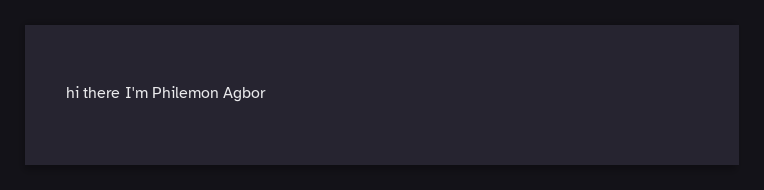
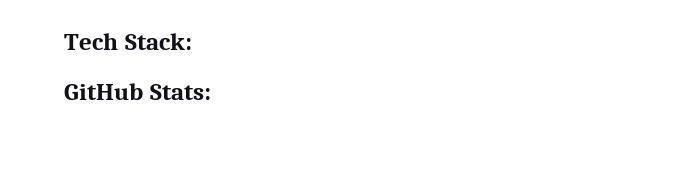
[66,86,267,102] hi there I'm Philemon Agbor -> [64,33,192,50] [64,83,211,100] Tech Stack: // GitHub Stats:

